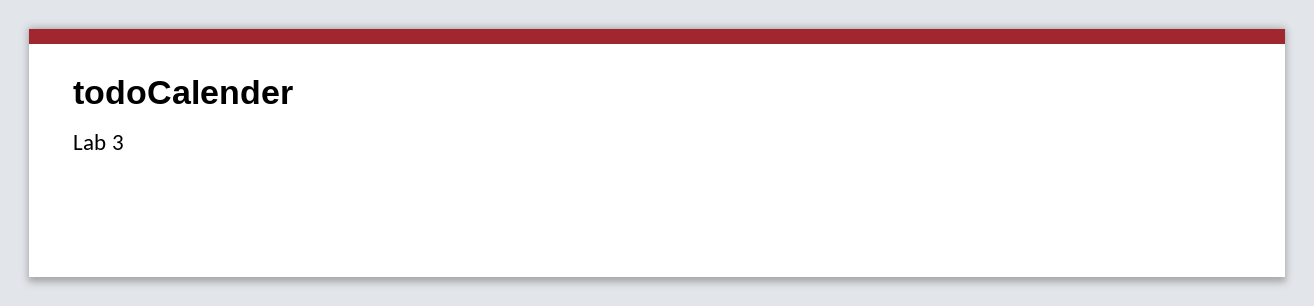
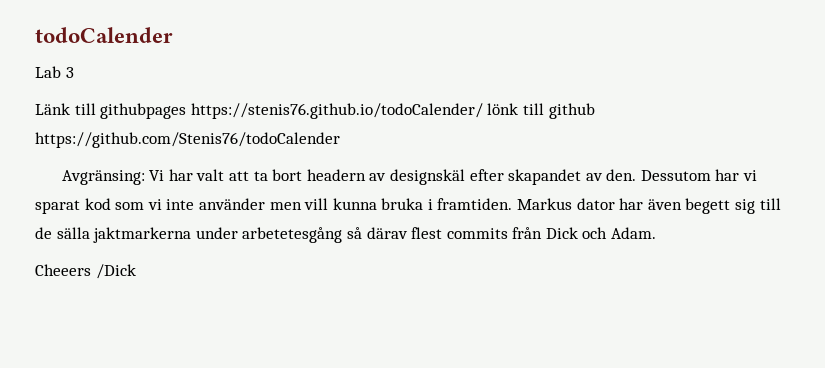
(125, 142) none -> [35,103,595,119] [35,132,340,148] [61,169,758,185] [35,198,781,214] [35,227,657,243] [35,264,136,279] // Länk till githubpages https://stenis76.github.io/todoCalender/ lönk till github https://github.com/Stenis76/todoCalender // Avgränsing: Vi har valt att ta bort headern av designskäl efter skapandet av den. Dessutom har vi sparat kod som vi inte använder men vill kunna bruka i framtiden. Markus dator har även begett sig till de sälla jaktmarkerna under arbetetesgång så därav flest commits från Dick och Adam. // Cheeers /Dick

